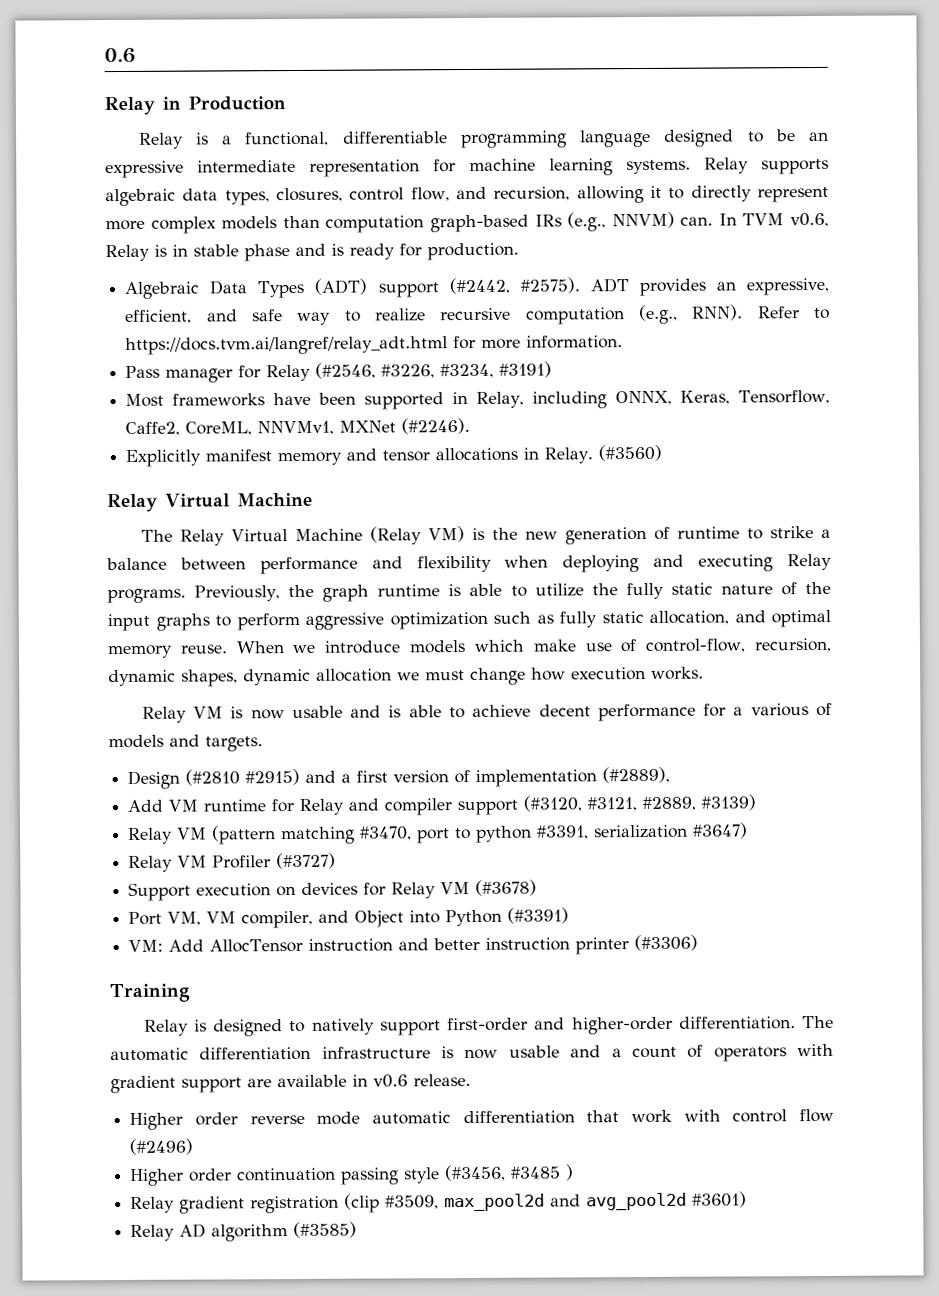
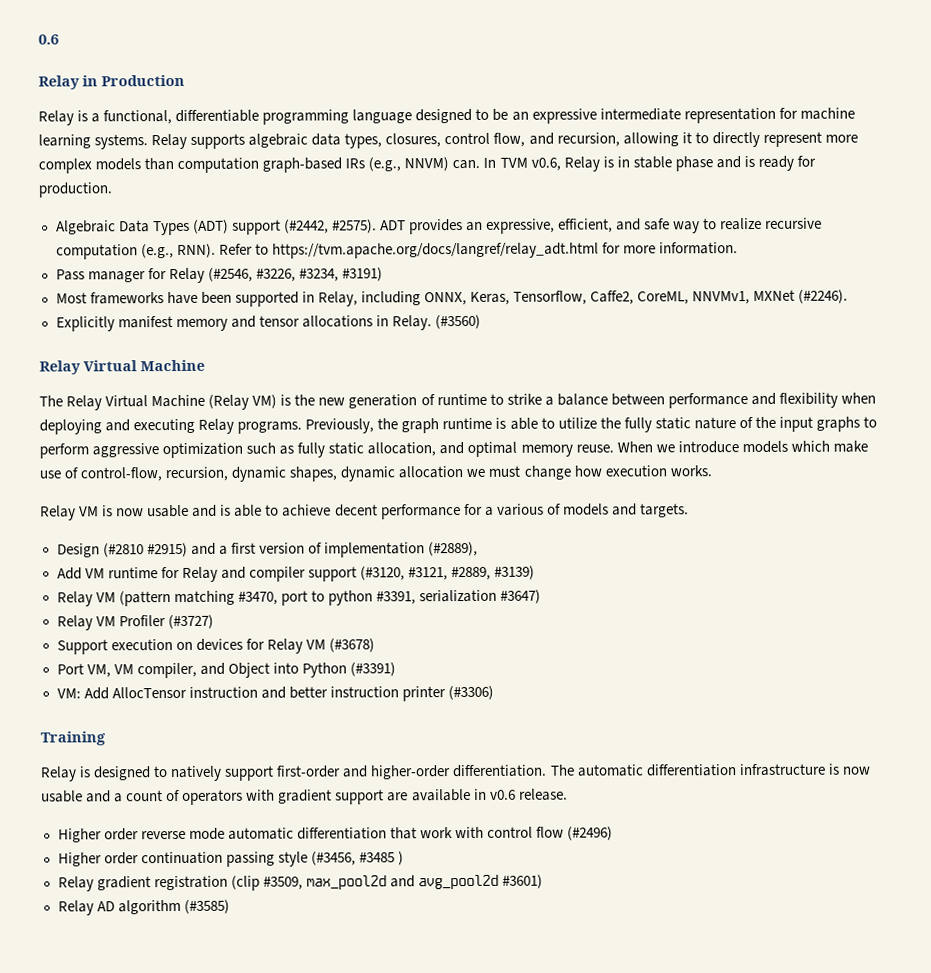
[125,336,449,355] https://docs.tvm.ai/langref/relay_adt.html -> [271,242,599,259] https://tvm.apache.org/docs/langref/relay_adt.html

